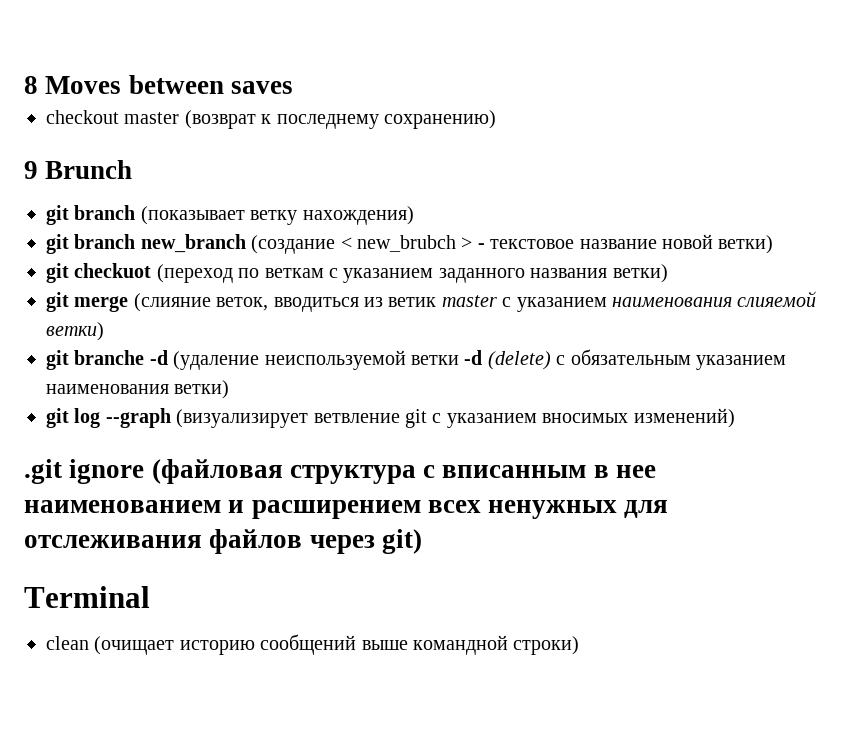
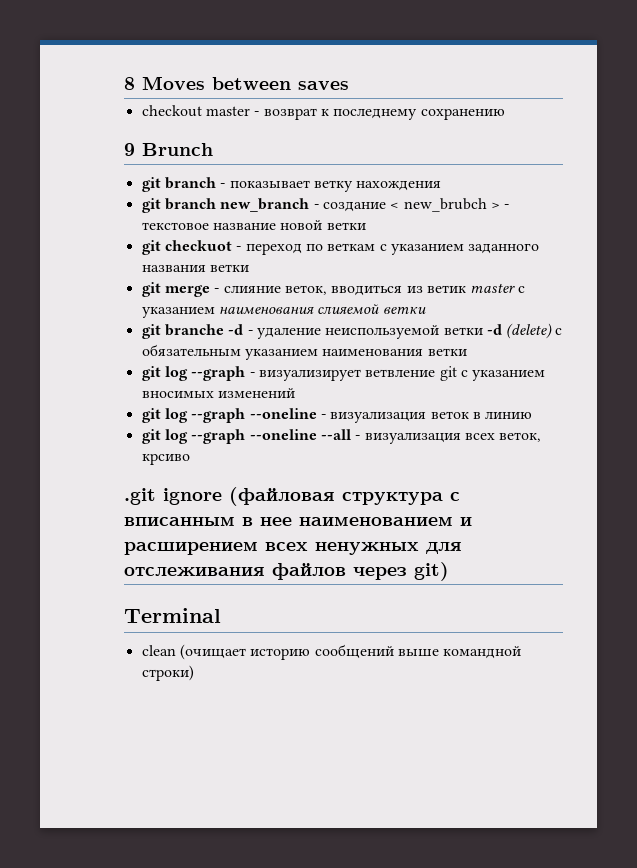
[184,110,256,129] (возврат -> [254,108,317,120] - возврат
[384,110,496,129] сохранению) -> [420,108,505,120] сохранению
[140,206,414,225] (показывает ветку нахождения) -> [220,180,442,192] - показывает ветку нахождения
[251,235,336,254] (создание -> [313,201,386,212] - создание
[718,235,774,254] ветки) -> [326,222,366,230] ветки
[156,264,233,283] (переход -> [236,243,302,255] - переход
[612,264,668,283] ветки) -> [209,264,249,272] ветки
[133,293,211,312] (слияние -> [214,285,281,293] - слияние
[46,322,104,341] ветки) -> [382,306,426,314] ветки
[173,351,260,370] (удаление -> [247,327,321,339] - удаление
[174,380,230,399] [46,408,309,428] ветки) // git log --graph (визуализирует -> [427,348,467,356] [141,366,361,381] ветки // git log --graph - визуализирует
[633,408,735,428] изменений) -> [217,388,295,398] [141,408,533,423] [141,429,542,444] [141,453,190,465] изменений // git log --graph --oneline - визуализация веток в линию // git log --graph --oneline --all - визуализация всех веток, крсиво

